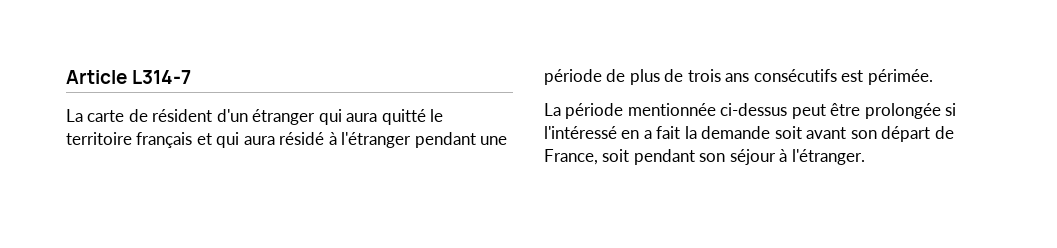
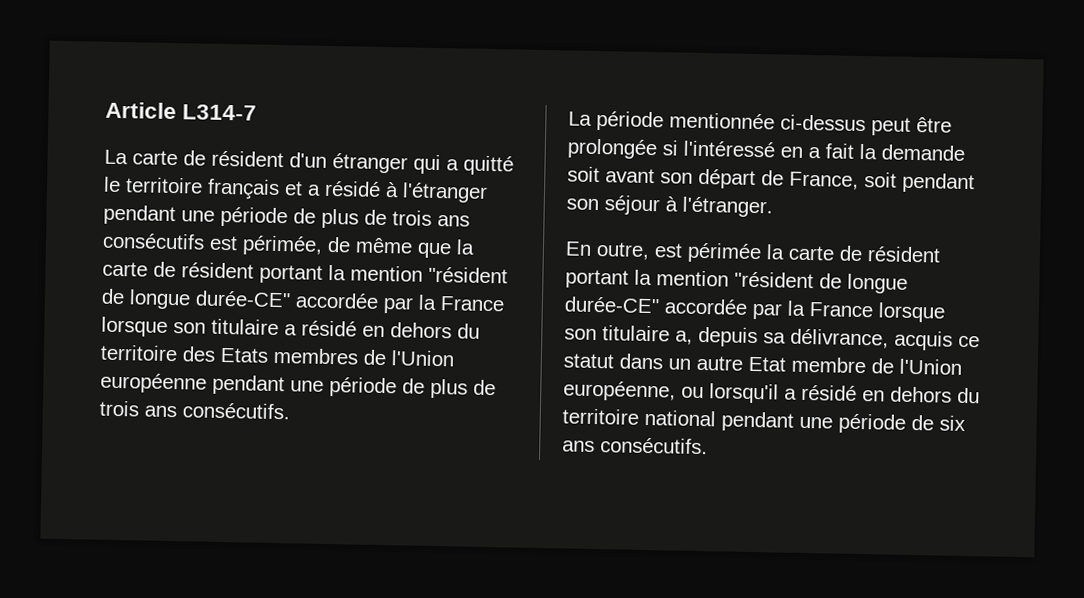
[346,113,378,122] aura -> [446,159,459,171] a
[216,132,275,148] qui aura -> [307,184,321,196] a
[867,69,933,85] périmée. -> [242,235,475,259] [102,261,508,284] [101,288,505,314] [101,316,480,339] [100,344,454,367] [100,372,496,399] [99,400,290,420] périmée, de même que la carte de résident portant la mention "résident de longue durée-CE" accordée par la France lorsque son titulaire a résidé en dehors du territoire des Etats membres de l'Union européenne pendant une période de plus de trois ans consécutifs.
(865, 157) none -> [565,241,941,264] [565,269,908,294] [564,296,945,323] [564,325,980,351] [563,353,962,375] [563,380,980,404] [562,408,966,434] [562,437,708,455] // En outre, est périmée la carte de résident portant la mention "résident de longue durée-CE" accordée par la France lorsque son titulaire a, depuis sa délivrance, acquis ce statut dans un autre Etat membre de l'Union européenne, ou lorsqu'il a résidé en dehors du territoire national pendant une période de six ans consécutifs.

